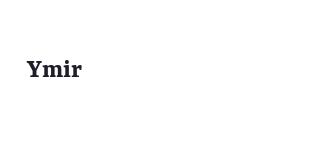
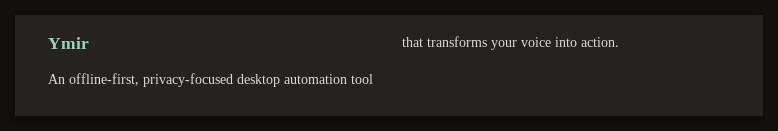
(82, 68) none -> [48,73,373,87] [402,36,619,50] // An offline-first, privacy-focused desktop automation tool that transforms your voice into action.

